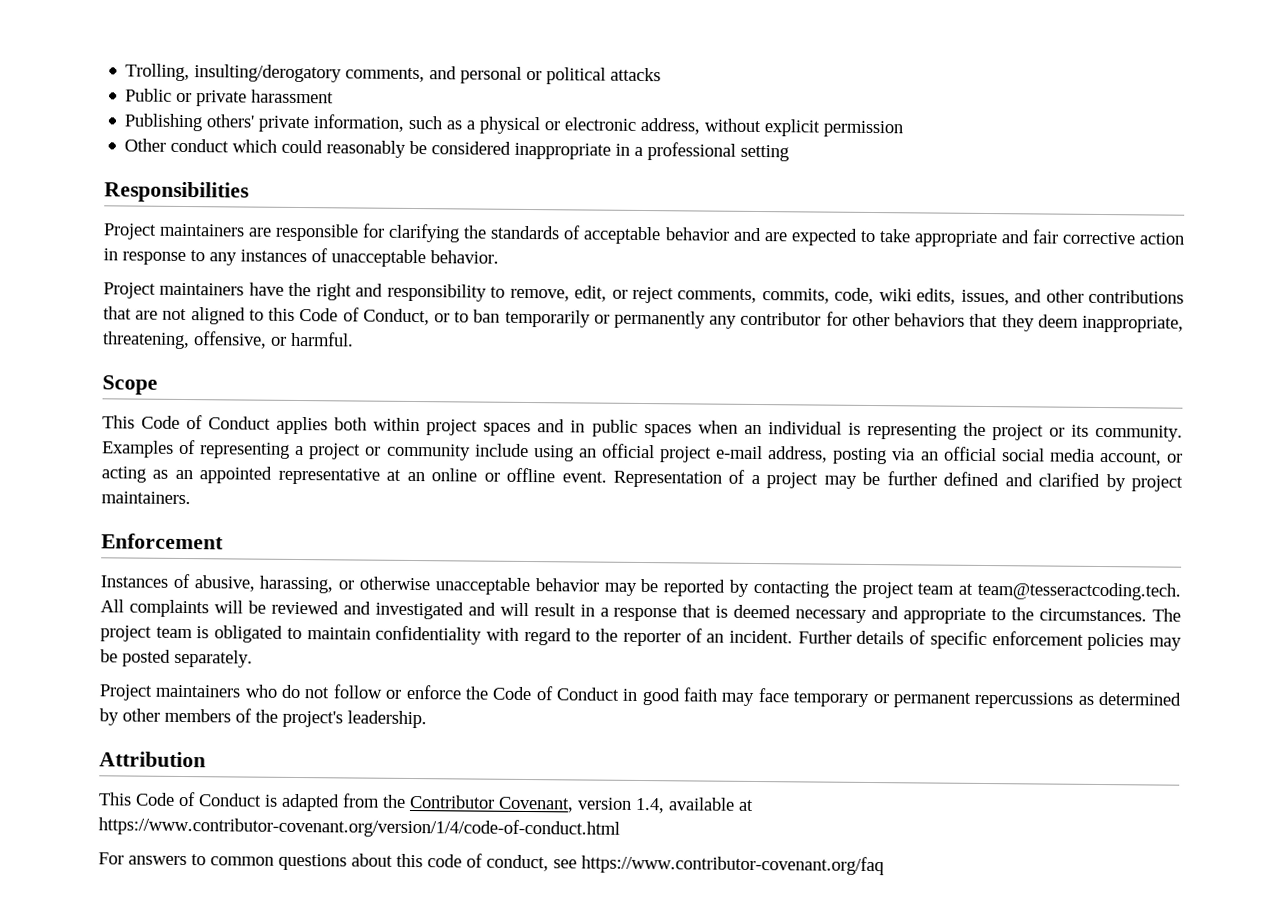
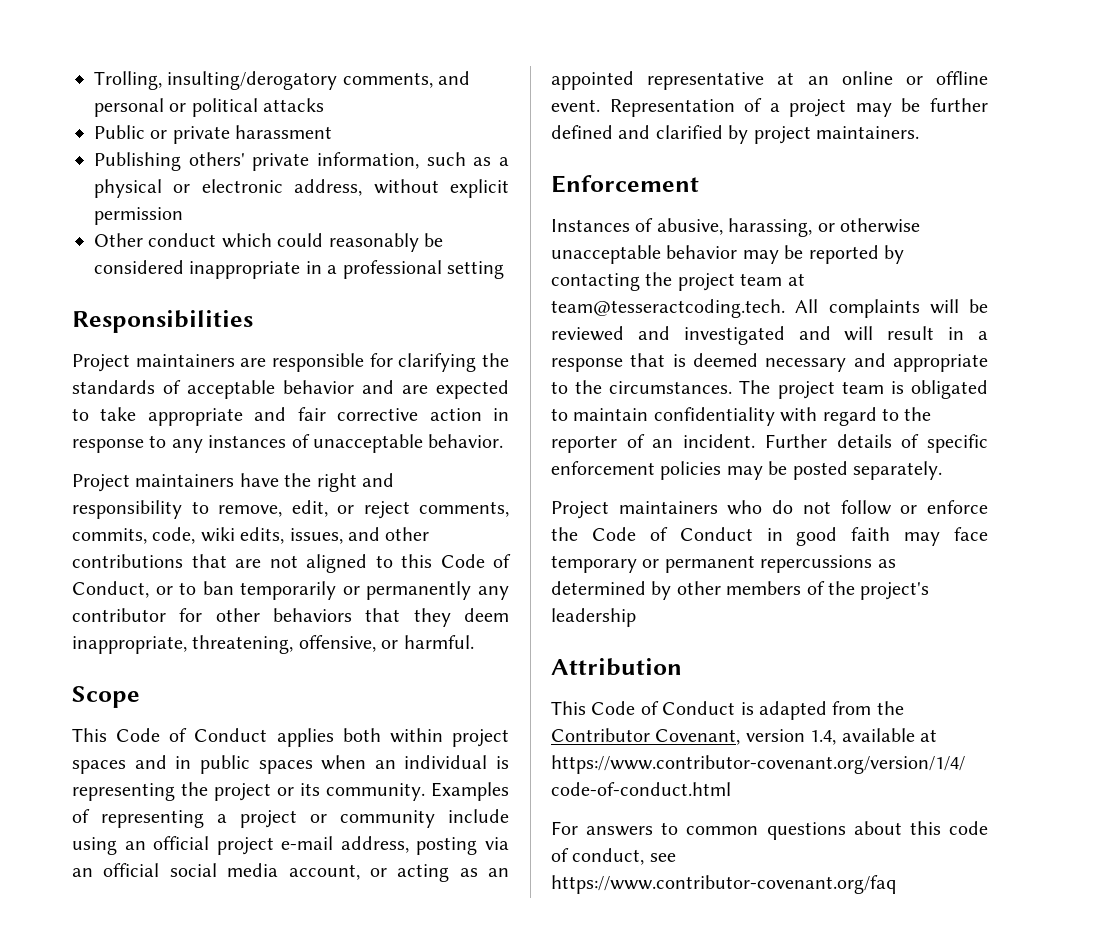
[347,710,427,729] leadership. -> [551,608,636,627] leadership

